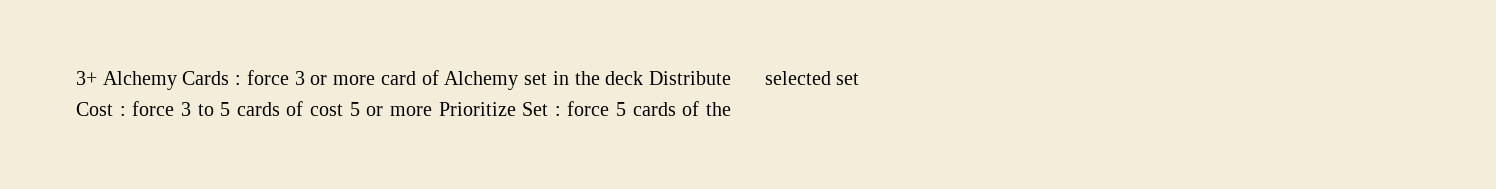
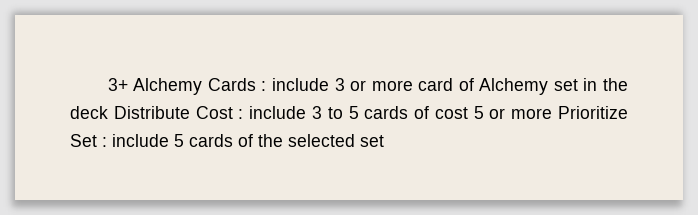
[246,70,289,85] force -> [271,78,329,91] include
[132,101,175,116] force -> [249,106,307,119] include
[567,101,610,116] force -> [112,134,169,147] include

